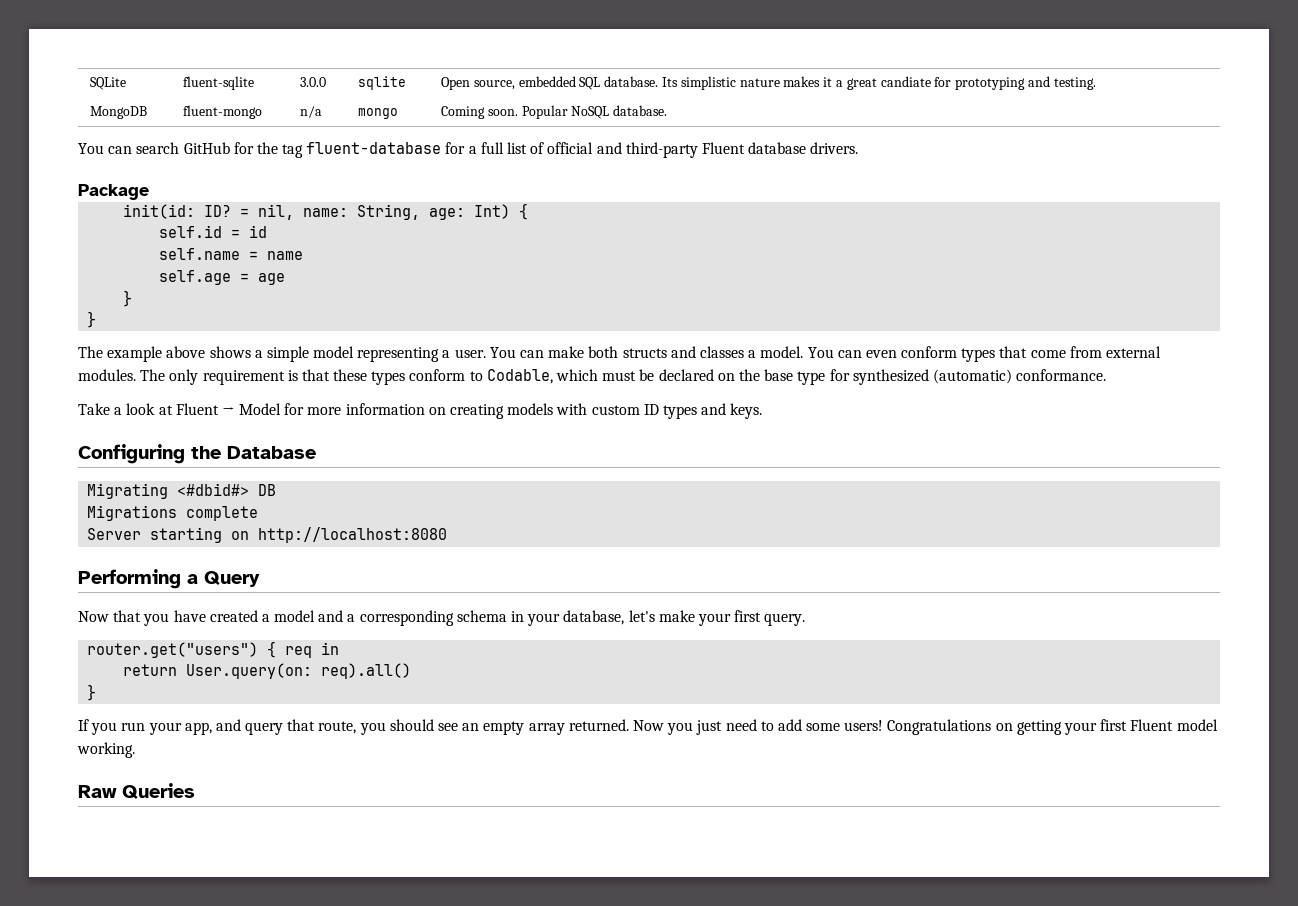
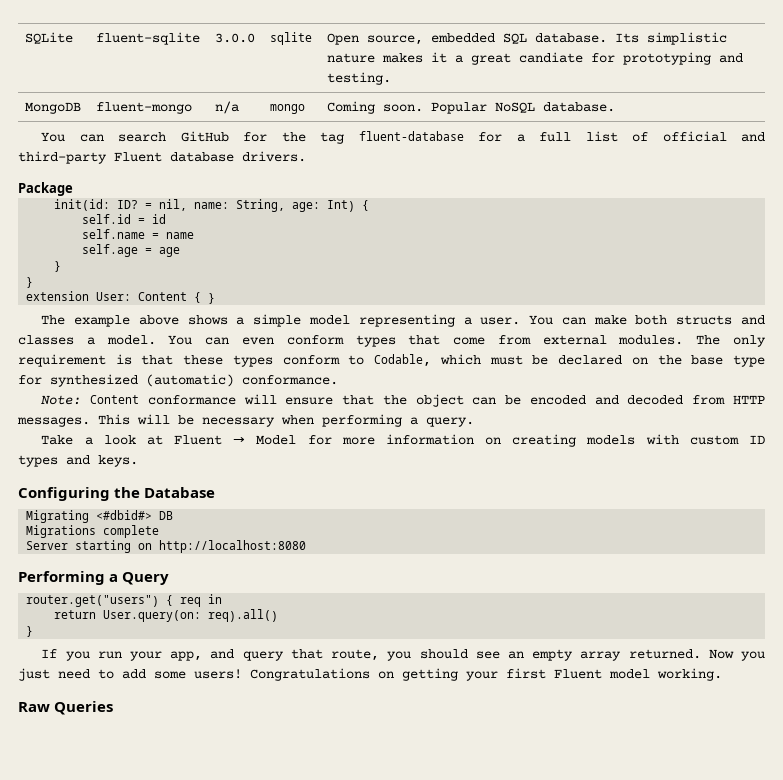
(97, 319) none -> [26,291,216,304] // extension User: Content { }
(1107, 375) none -> [41,394,765,407] [17,414,474,427] // Note: Content conformance will ensure that the object can be encoded and decoded from HTTP messages. This will be necessary when performing a query.
[78,610,806,626] // Now that you have created a model and a corresponding schema in your database, let's make your first query. -> (170, 578) none

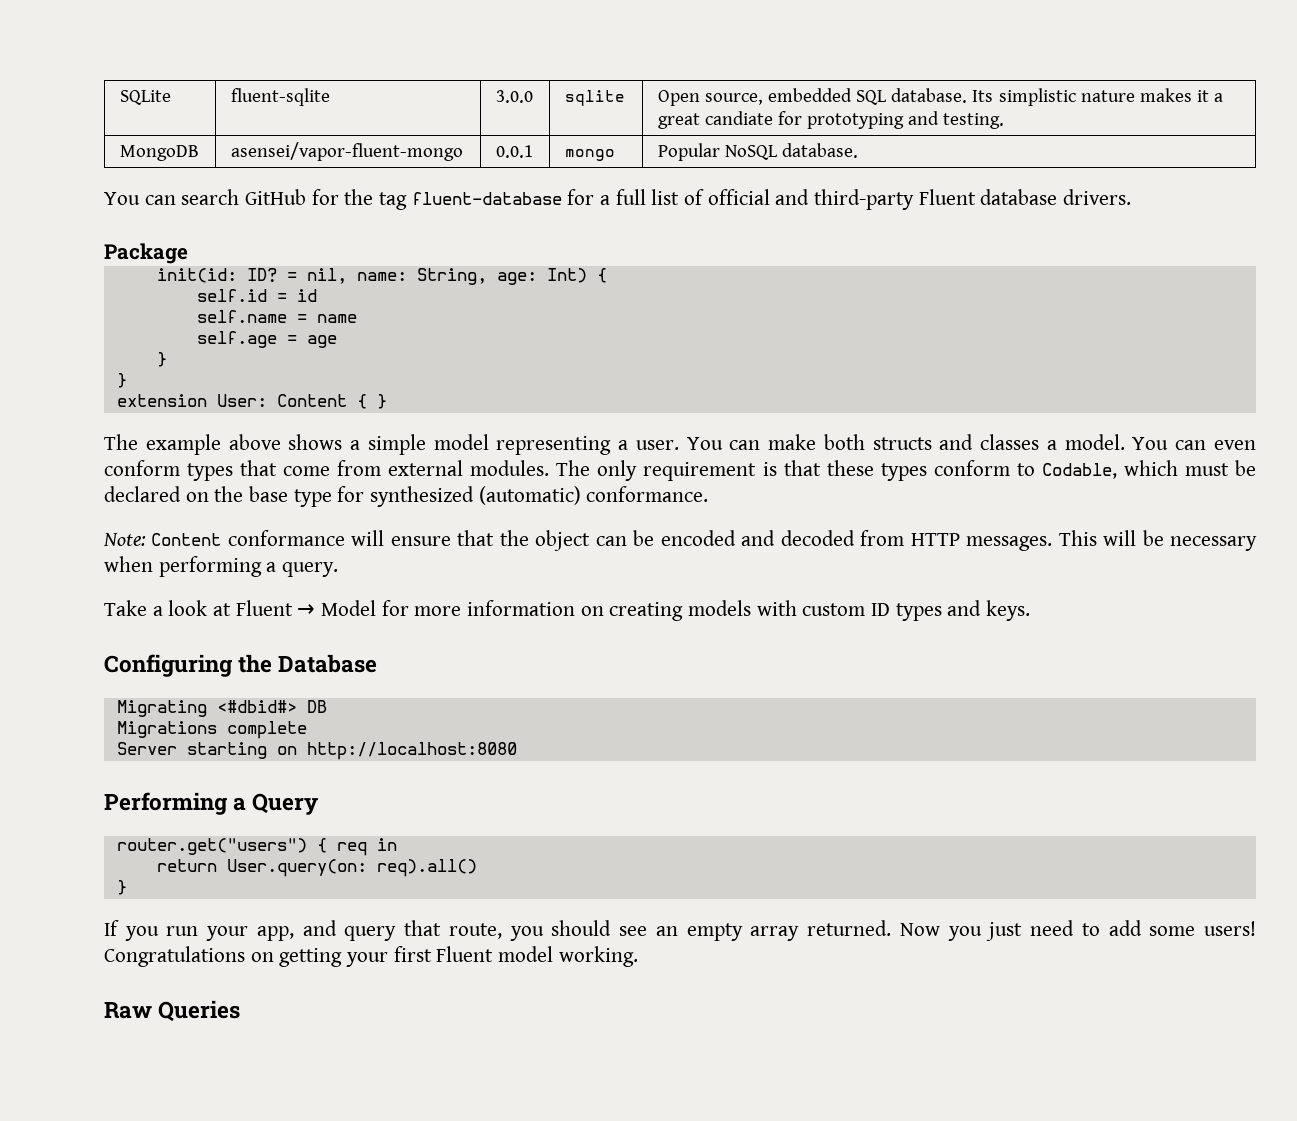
[96,102,193,114] [215,101,240,114] fluent-mongo | n/a -> [230,142,463,161] [495,145,533,158] asensei/vapor-fluent-mongo | 0.0.1
[327,101,424,114] Coming soon. -> (615, 155) none

